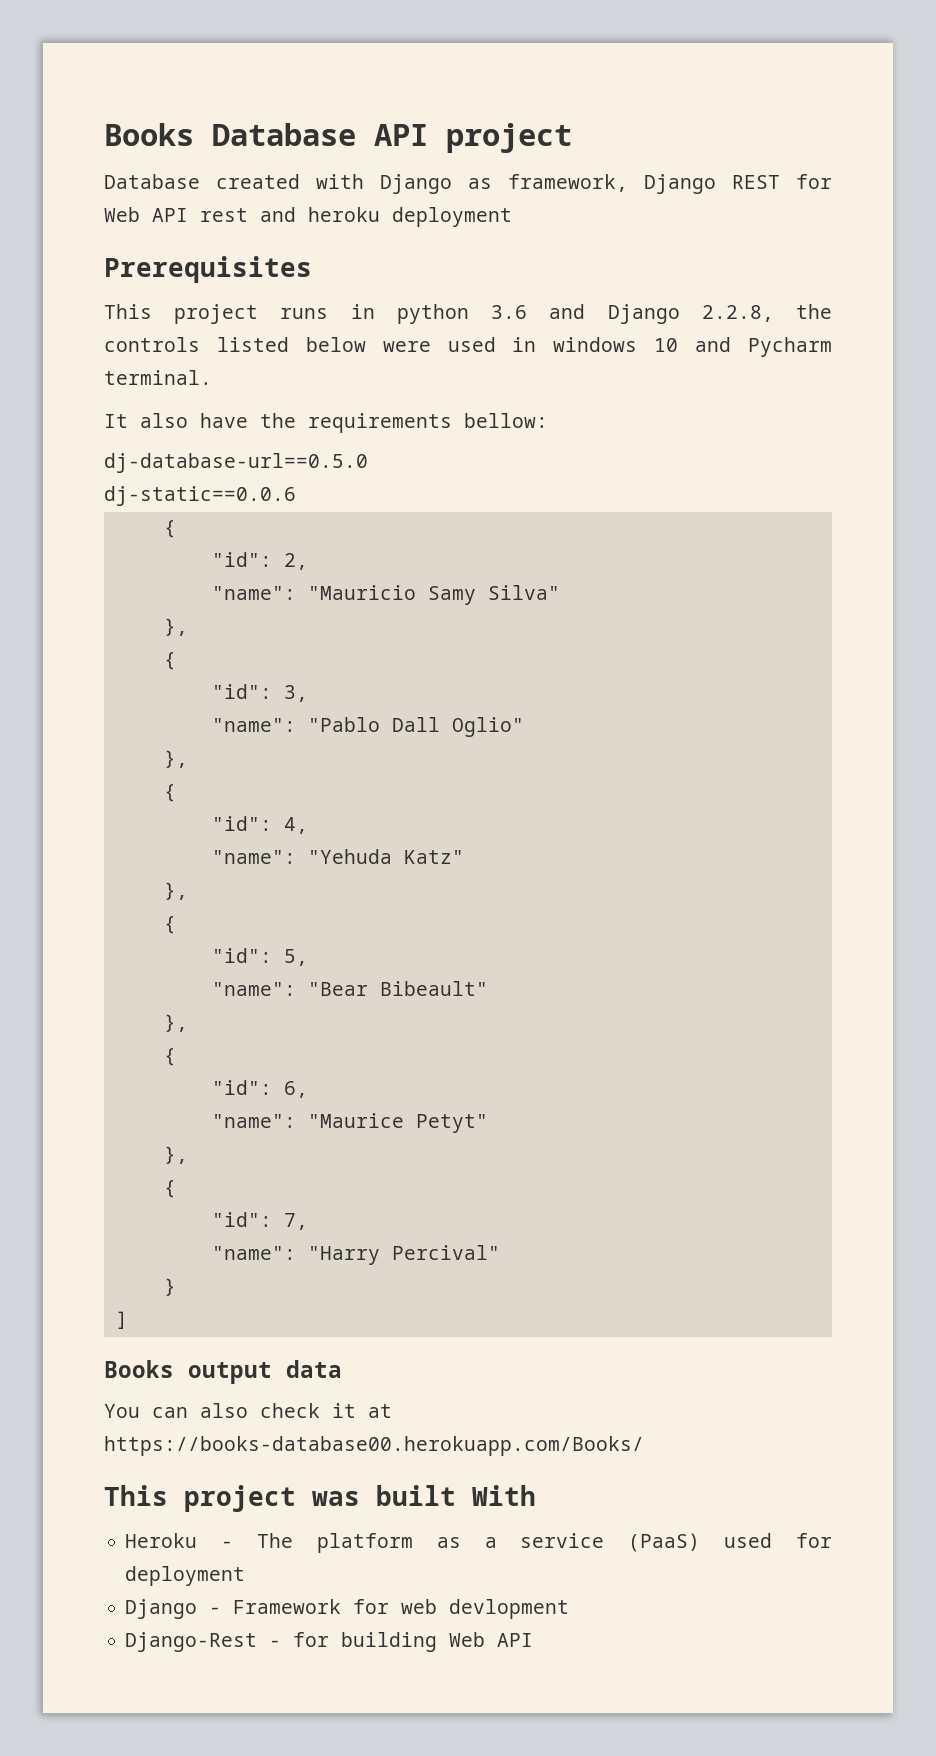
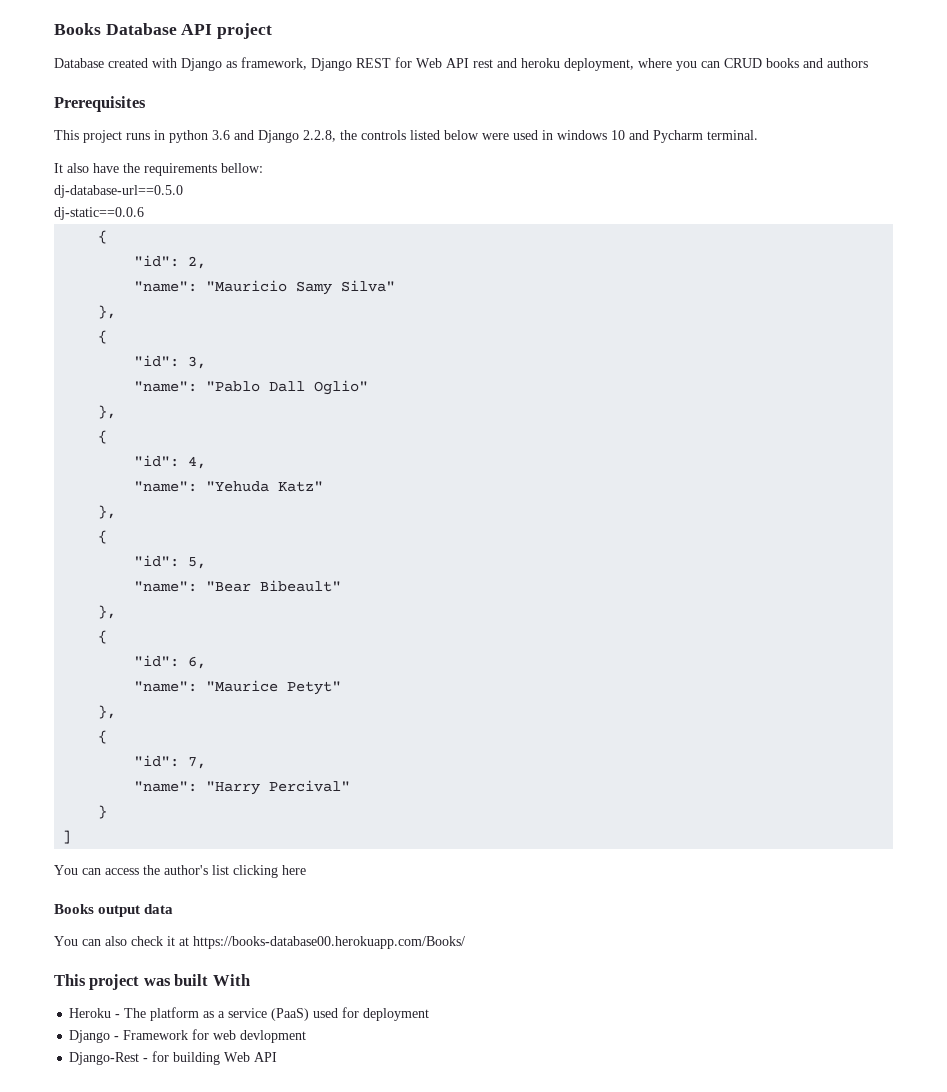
[392,207,512,227] deployment -> [564,58,868,71] deployment, where you can CRUD books and authors
(128, 1320) none -> [54,865,306,878] // You can access the author's list clicking here

